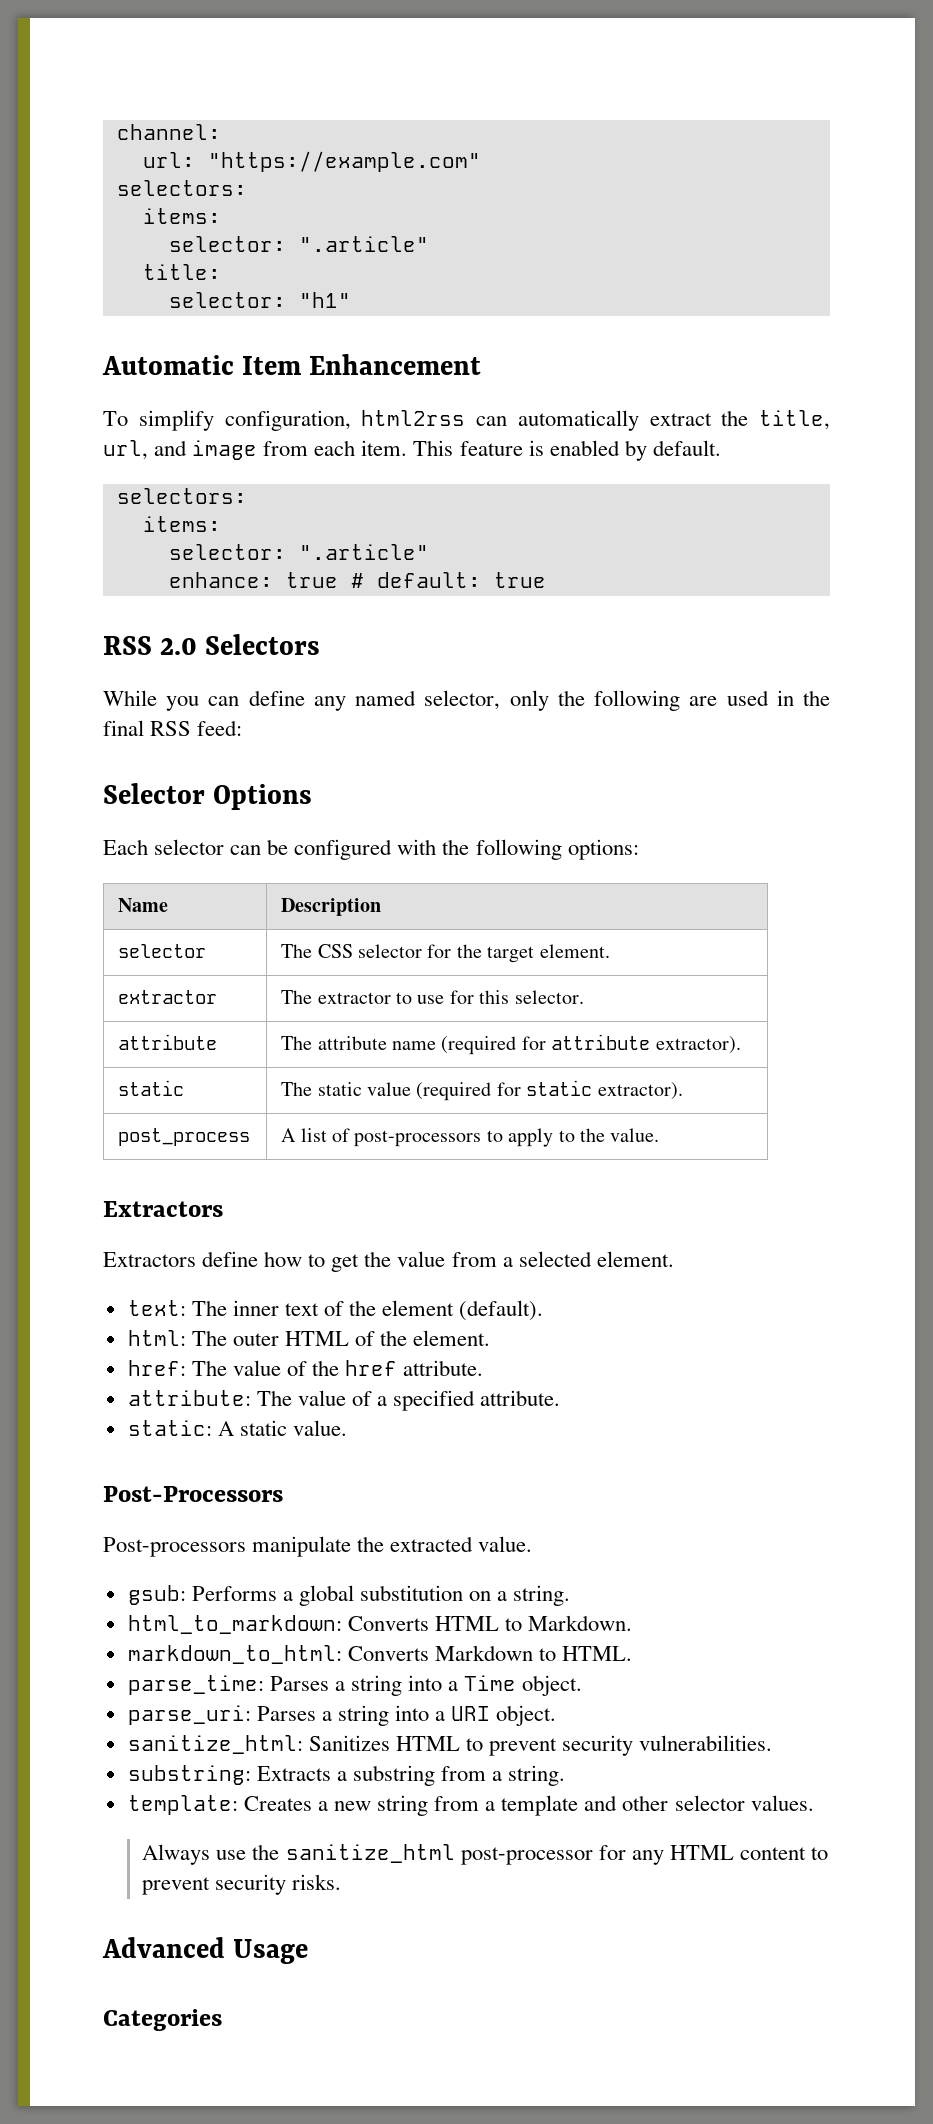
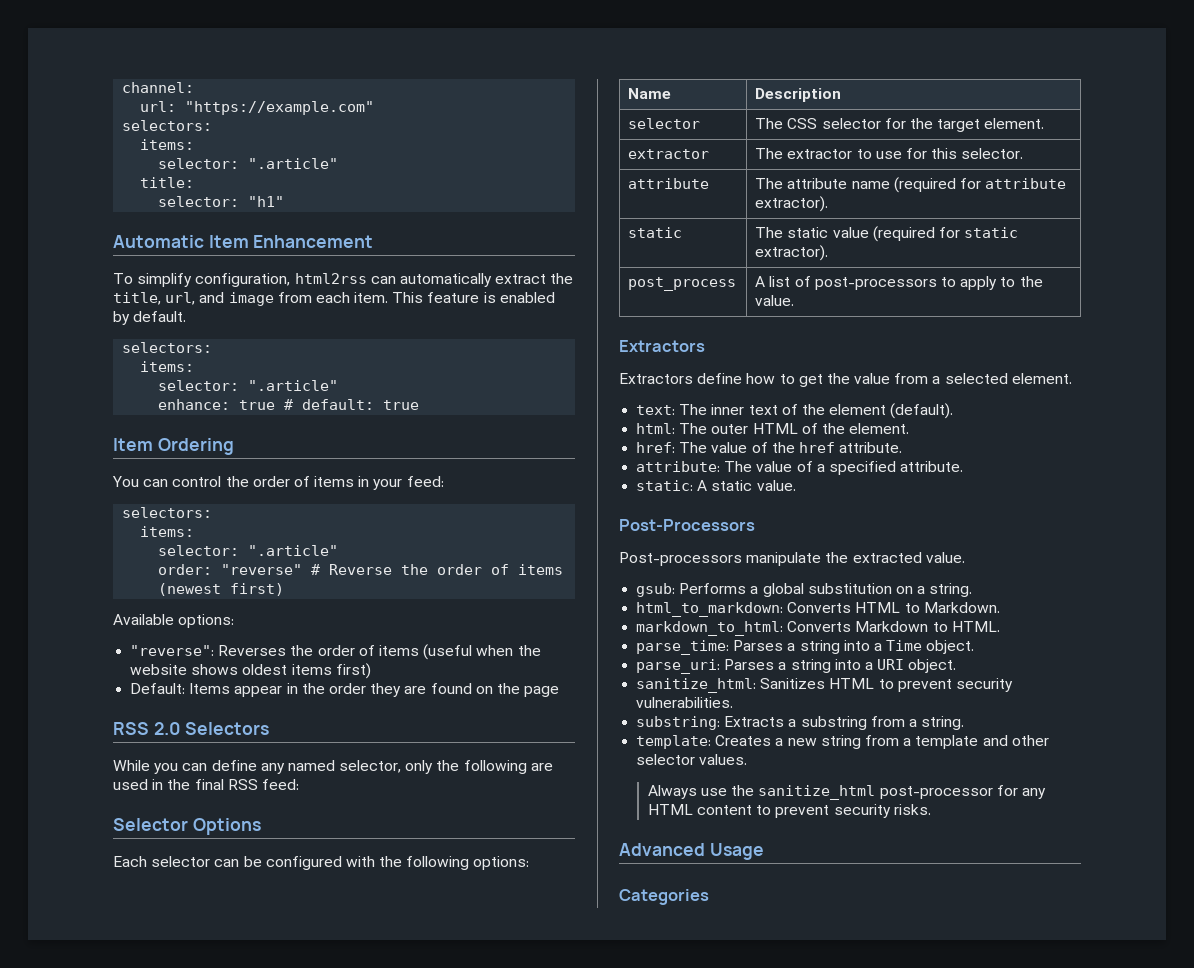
(546, 580) none -> [113,438,234,455] [112,476,444,490] [122,507,213,518] [140,526,195,537] [158,545,339,556] [158,564,564,575] [158,583,285,596] [113,614,235,628] [130,644,541,660] [130,663,371,679] [130,683,560,697] // Item Ordering // You can control the order of items in your feed: // selectors: // items: // selector: ".article" // order: "reverse" # Reverse the order of items (newest first) // Available options: // "reverse": Reverses the order of items (useful when the website shows oldest items first) // Default: Items appear in the order they are found on the page

